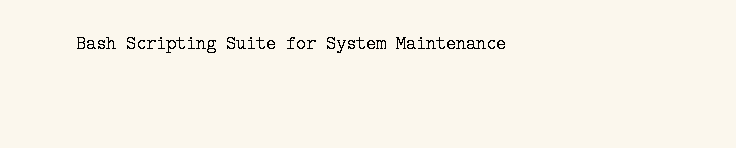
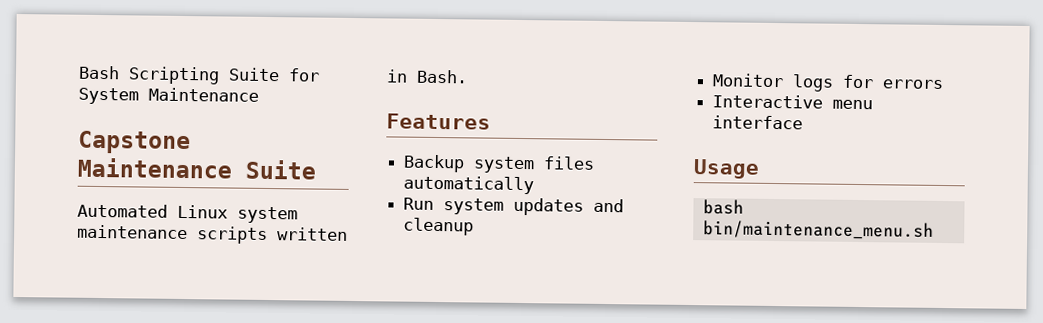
(506, 44) none -> [78,130,191,155] [77,157,316,180] [77,203,298,224] [77,224,348,244] [386,69,468,84] [386,113,491,130] [403,154,596,174] [403,175,535,195] [403,197,625,216] [403,217,475,236] [712,73,944,92] [712,94,874,110] [712,115,804,130] [693,159,760,179] [702,199,744,215] [702,220,934,240] // Capstone Maintenance Suite // Automated Linux system maintenance scripts written in Bash. // Features // Backup system files automatically // Run system updates and cleanup // Monitor logs for errors // Interactive menu interface // Usage // bash bin/maintenance_menu.sh

